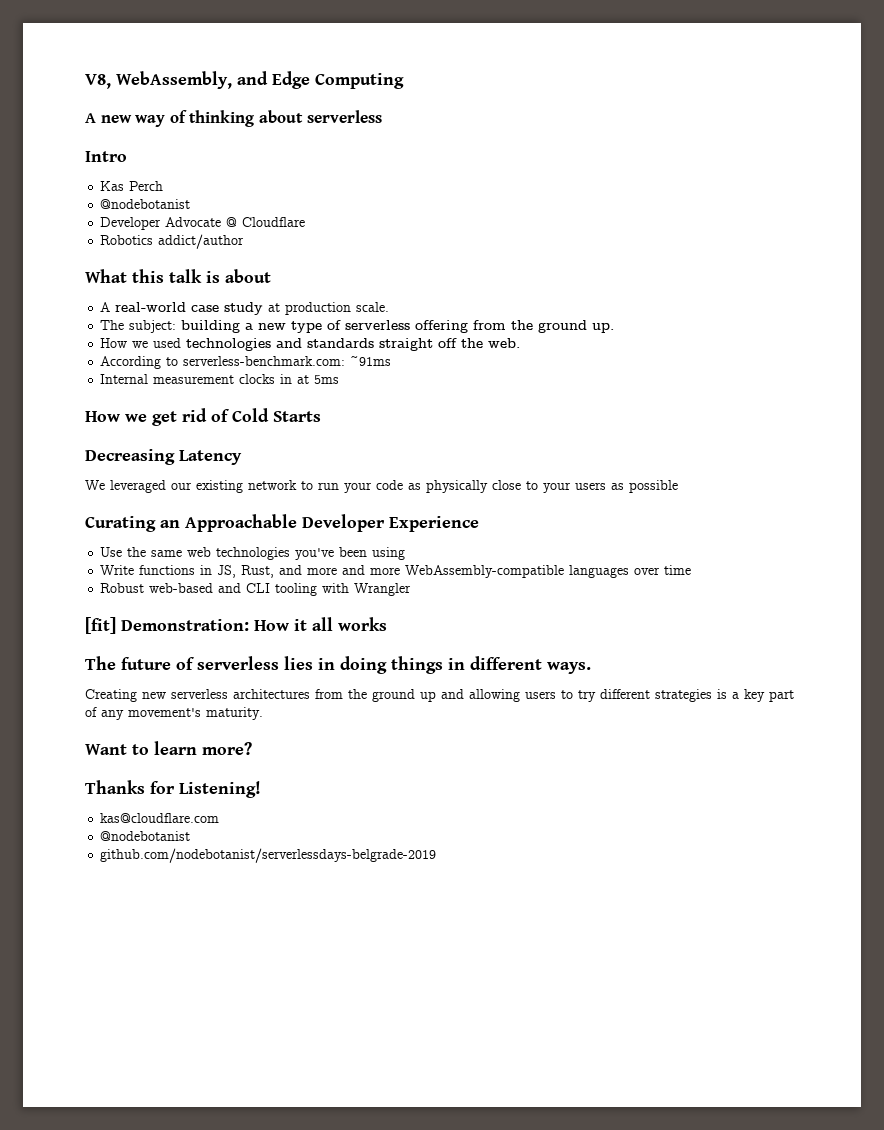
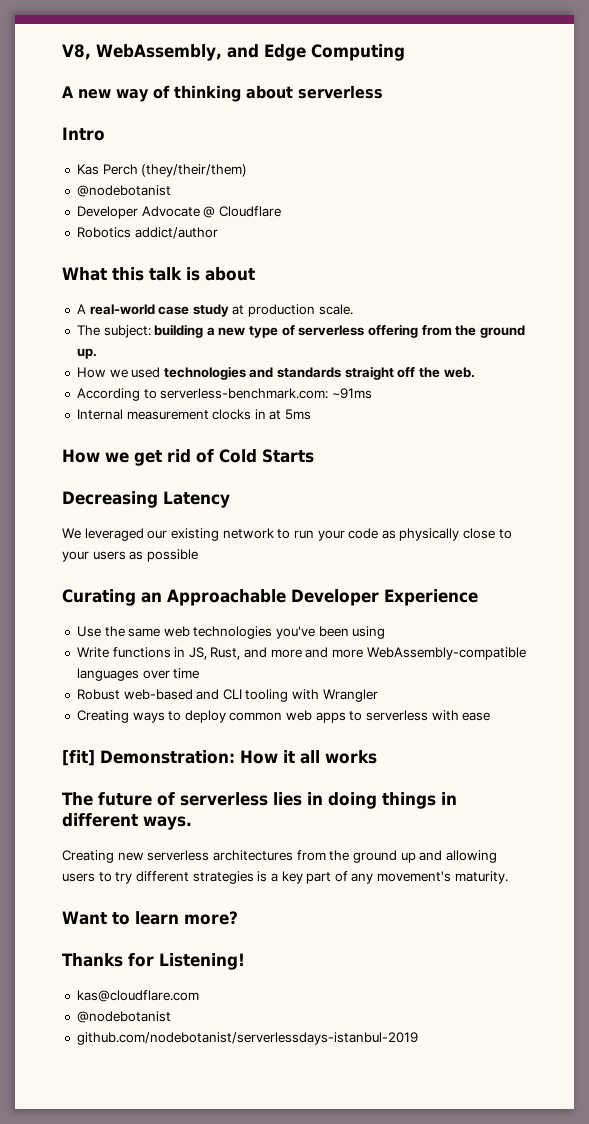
(164, 186) none -> [141,164,248,177] (they/their/them)
(412, 589) none -> [76,710,491,723] // Creating ways to deploy common web apps to serverless with ease
[100,848,437,863] github.com/nodebotanist/serverlessdays-belgrade-2019 -> [76,1032,418,1045] github.com/nodebotanist/serverlessdays-istanbul-2019

